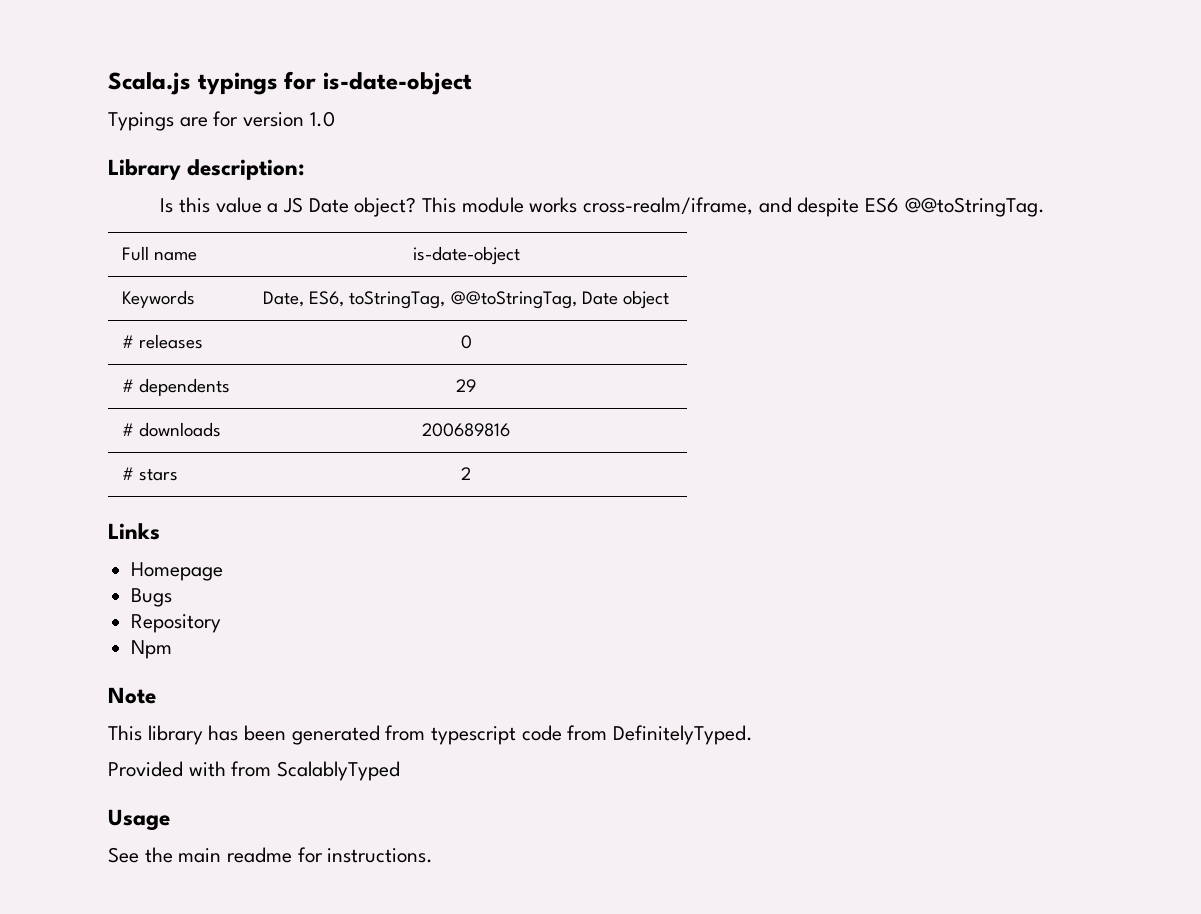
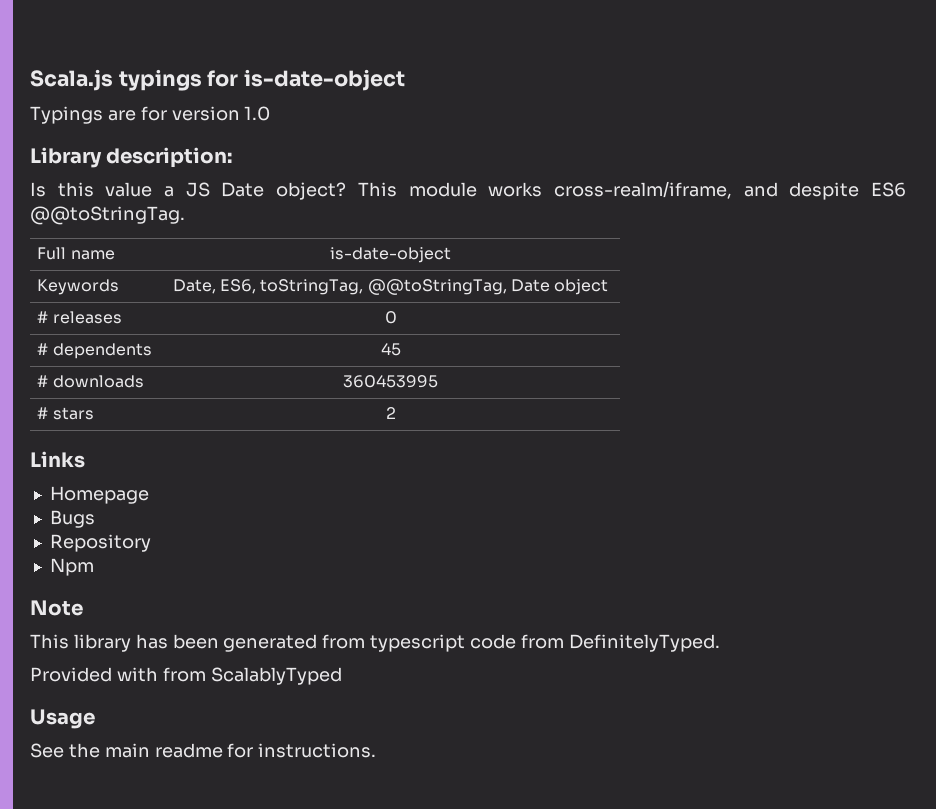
[456,379,476,392] 29 -> [380,343,401,356] 45
[422,423,510,437] 200689816 -> [343,375,438,388] 360453995

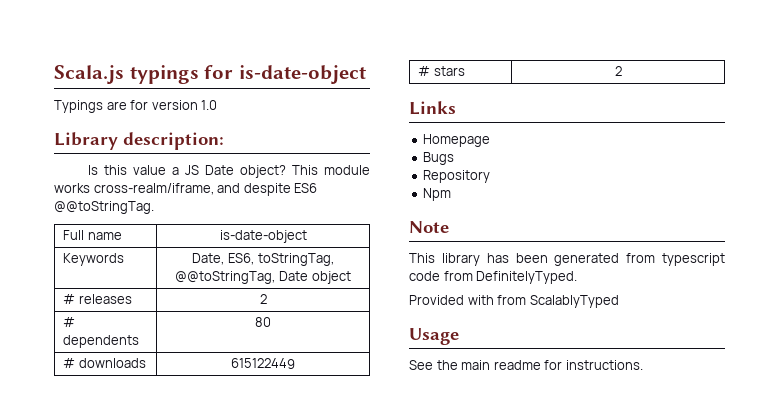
[384,311,397,324] 0 -> [259,294,267,304] 2
[380,343,401,356] 45 -> [255,317,271,327] 80
[343,375,438,388] 360453995 -> [231,358,295,369] 615122449

